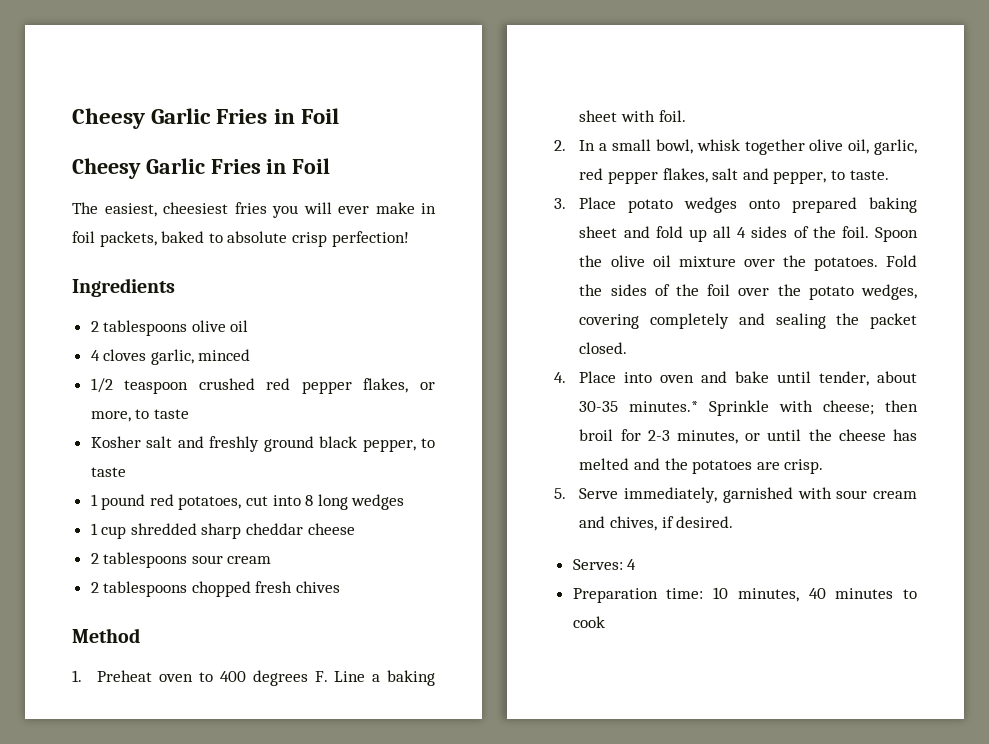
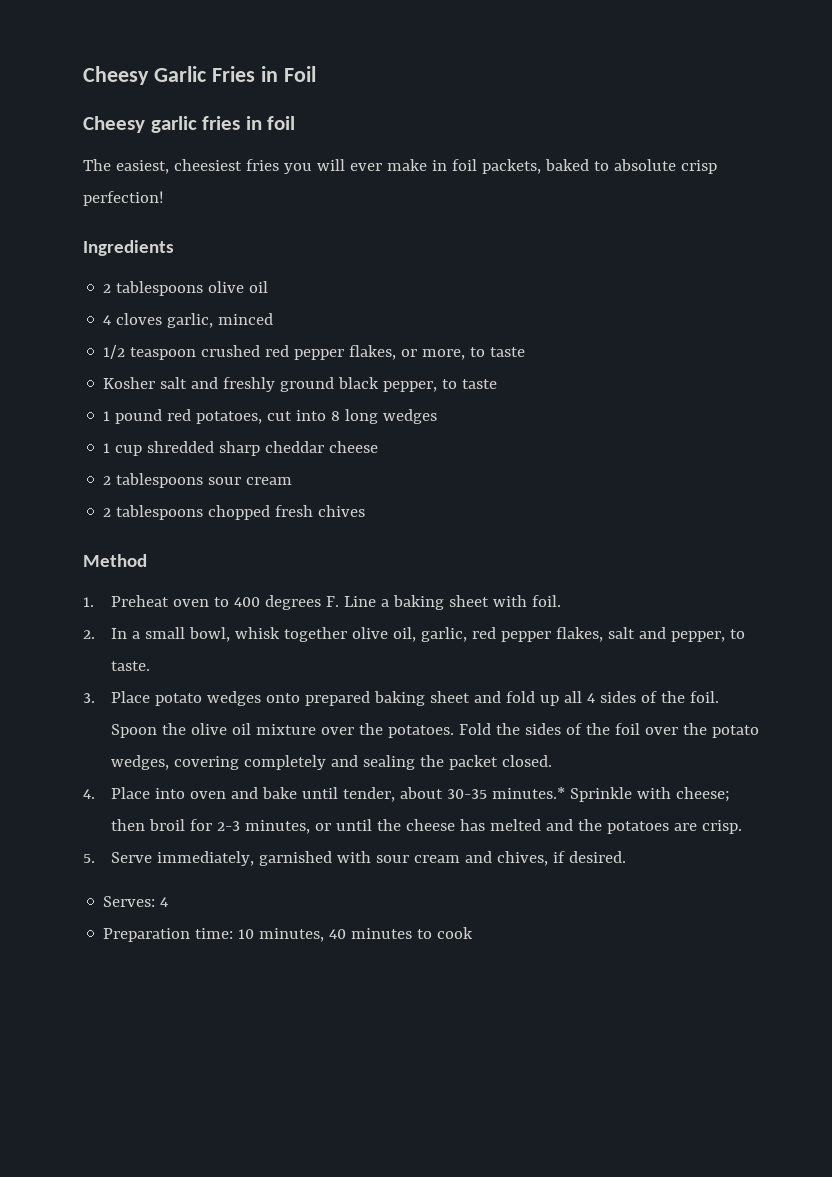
[145,158,331,174] Garlic Fries in Foil -> [150,116,296,133] garlic fries in foil

